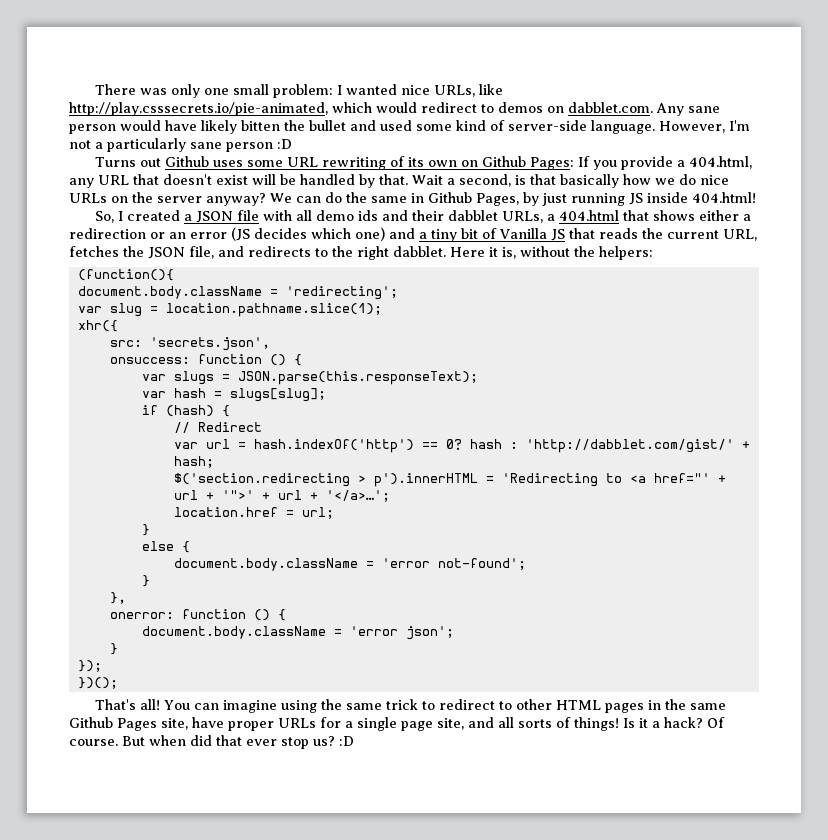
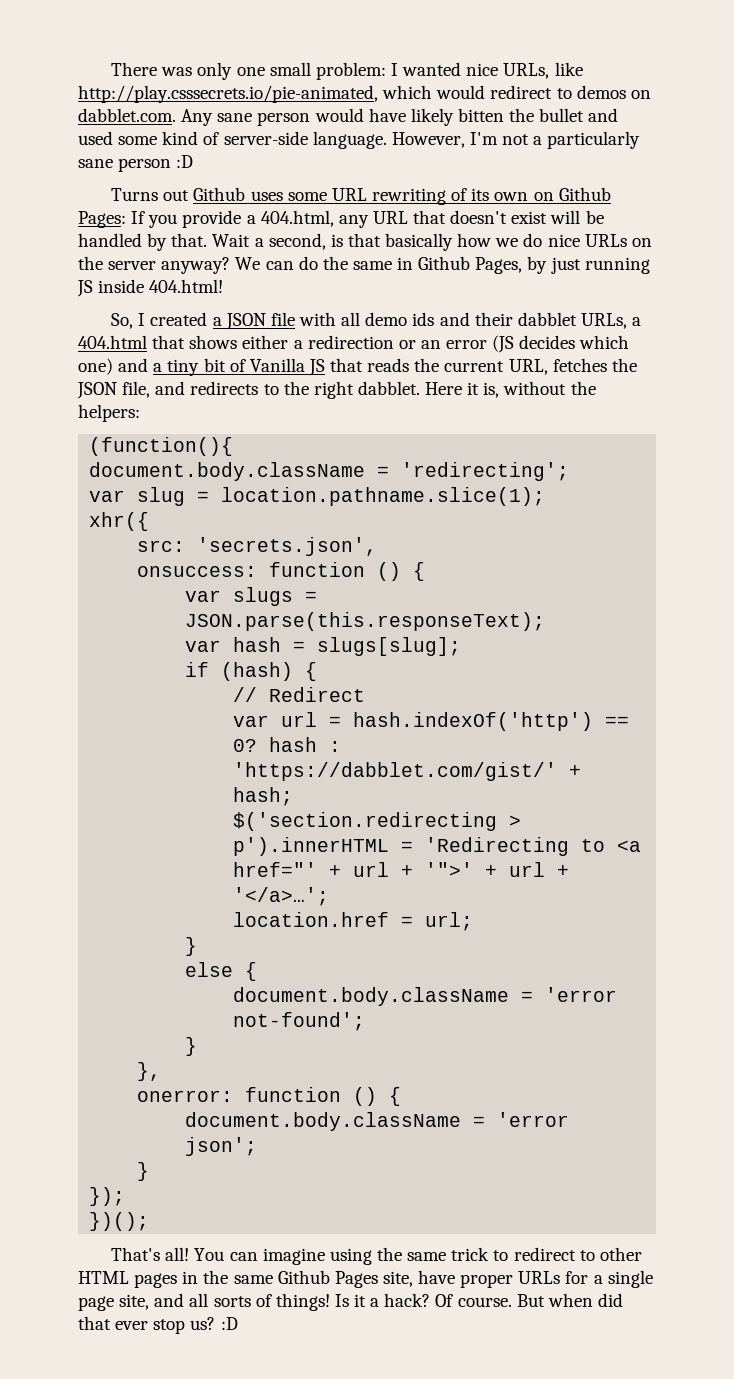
[525,439,734,453] 'http://dabblet.com/gist/' -> [233,762,558,781] 'https://dabblet.com/gist/'

